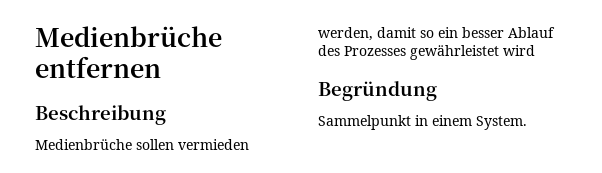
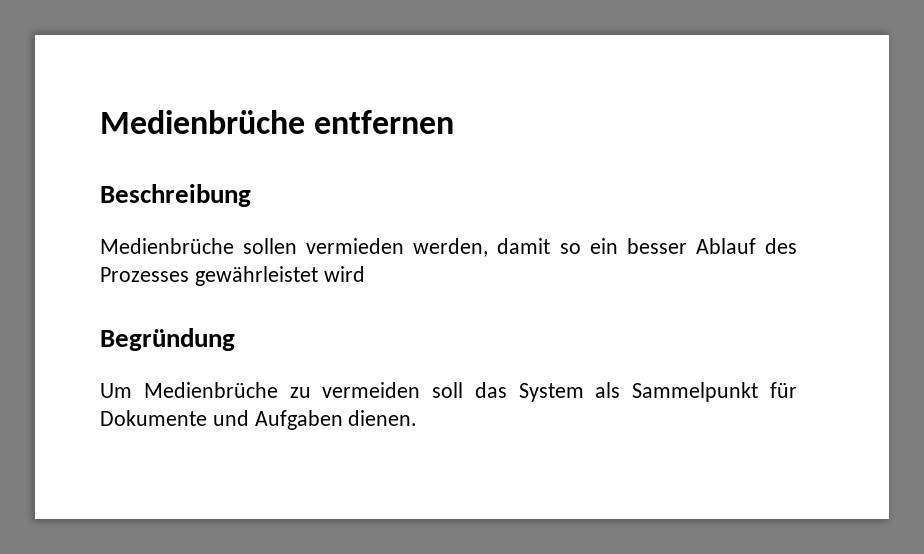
[318,115,527,130] Sammelpunkt in einem System. -> [100,382,797,402] [100,410,418,430] Um Medienbrüche zu vermeiden soll das System als Sammelpunkt für Dokumente und Aufgaben dienen.

